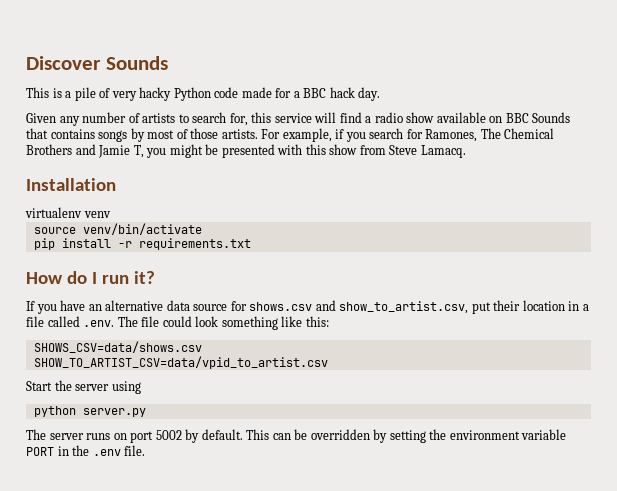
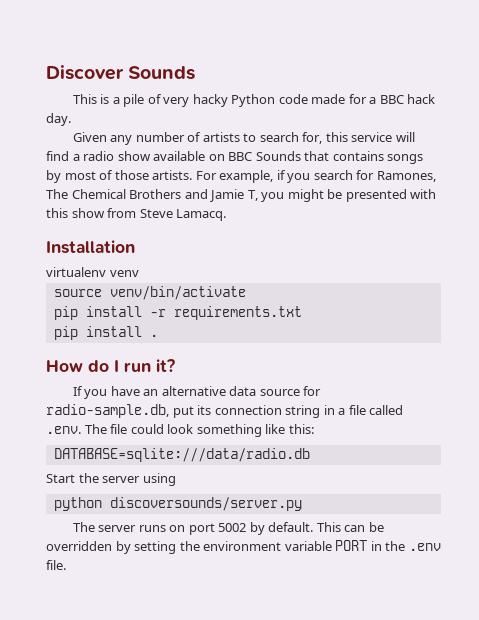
(251, 244) none -> [53,326,158,340] // pip install .
[249,300,565,314] shows.csv and show_to_artist.csv, put their location -> [46,404,321,418] radio-sample.db, put its connection string
[33,341,202,353] [33,356,328,369] SHOWS_CSV=data/shows.csv // SHOW_TO_ARTIST_CSV=data/vpid_to_artist.csv -> [53,448,310,462] DATABASE=sqlite:///data/radio.db
[82,408,146,417] server.py -> [109,497,302,511] discoversounds/server.py

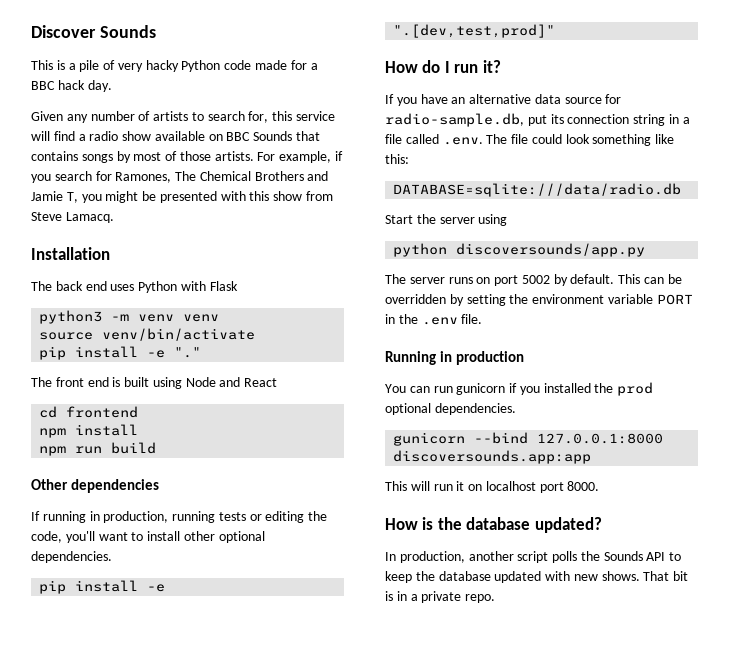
[46,267,106,277] virtualenv -> [31,281,238,293] [39,310,175,324] The back end uses Python with Flask // python3 -m venv
[149,306,302,320] [53,326,158,340] -r requirements.txt // pip install . -> [147,347,202,358] [31,377,278,389] [39,406,139,418] [39,424,139,438] [39,442,157,456] [31,479,160,493] [31,511,328,523] [31,531,265,543] [31,551,112,563] [39,580,166,594] [393,24,556,38] -e "." // The front end is built using Node and React // cd frontend // npm install // npm run build // Other dependencies // If running in production, running tests or editing the code, you'll want to install other optional dependencies. // pip install -e ".[dev,test,prod]"
[109,497,302,511] discoversounds/server.py -> [456,243,646,257] discoversounds/app.py
(66, 565) none -> [385,351,525,365] [385,382,654,396] [385,403,516,415] [393,432,664,446] [393,450,592,464] [385,481,600,493] [385,517,602,533] [385,551,682,563] [385,571,689,583] [385,591,496,603] // Running in production // You can run gunicorn if you installed the prod optional dependencies. // gunicorn --bind 127.0.0.1:8000 discoversounds.app:app // This will run it on localhost port 8000. // How is the database updated? // In production, another script polls the Sounds API to keep the database updated with new shows. That bit is in a private repo.

